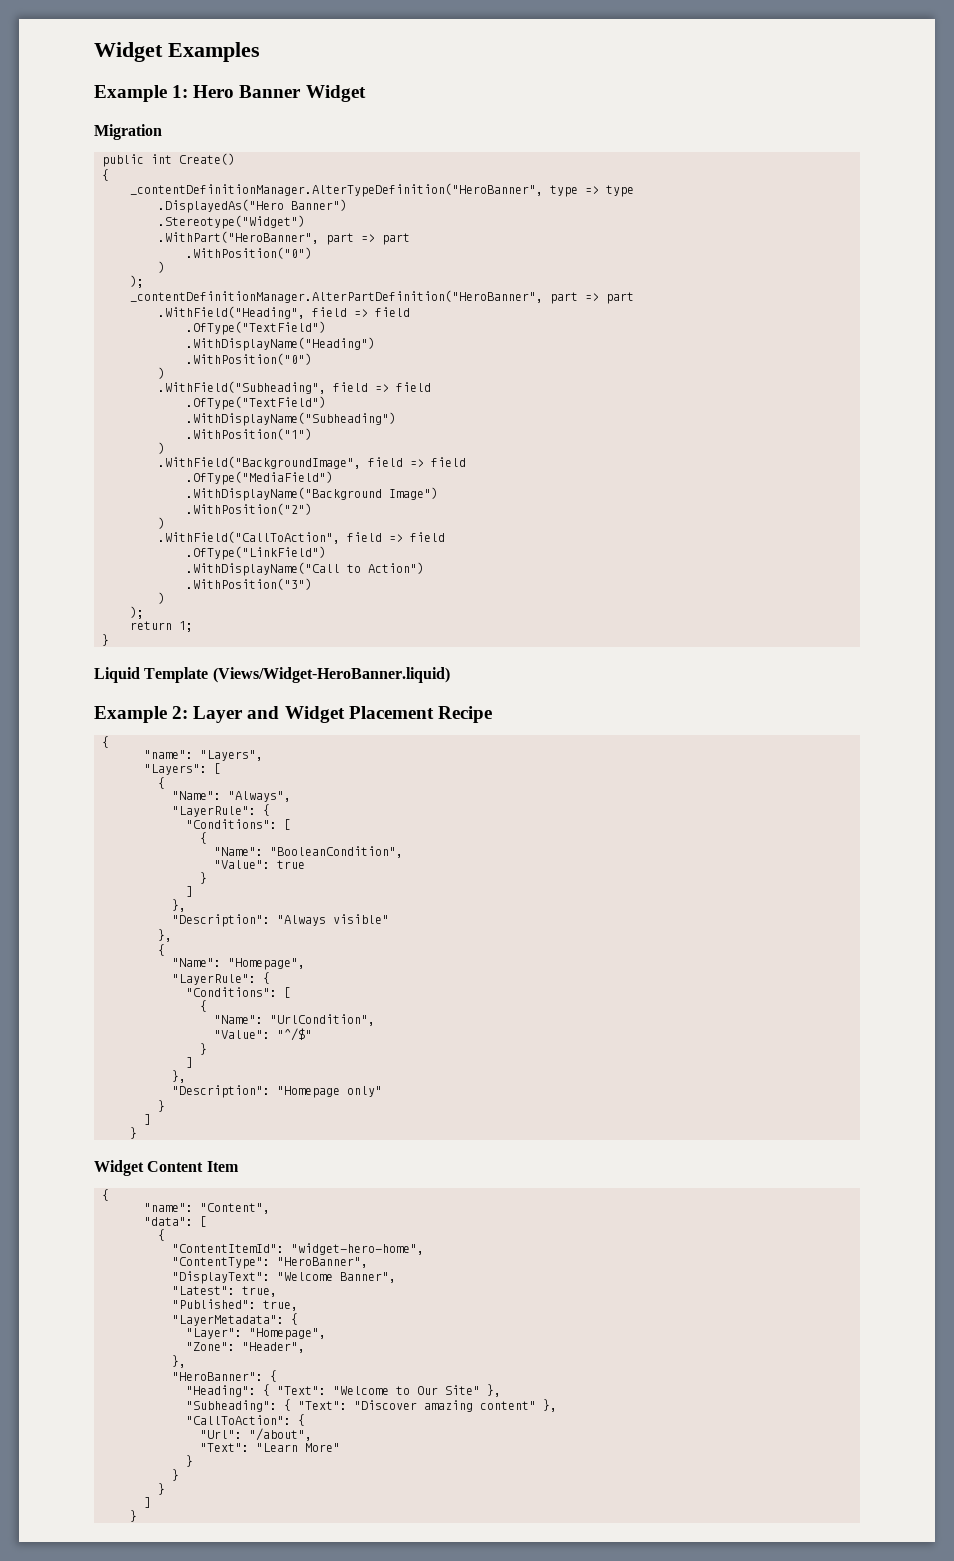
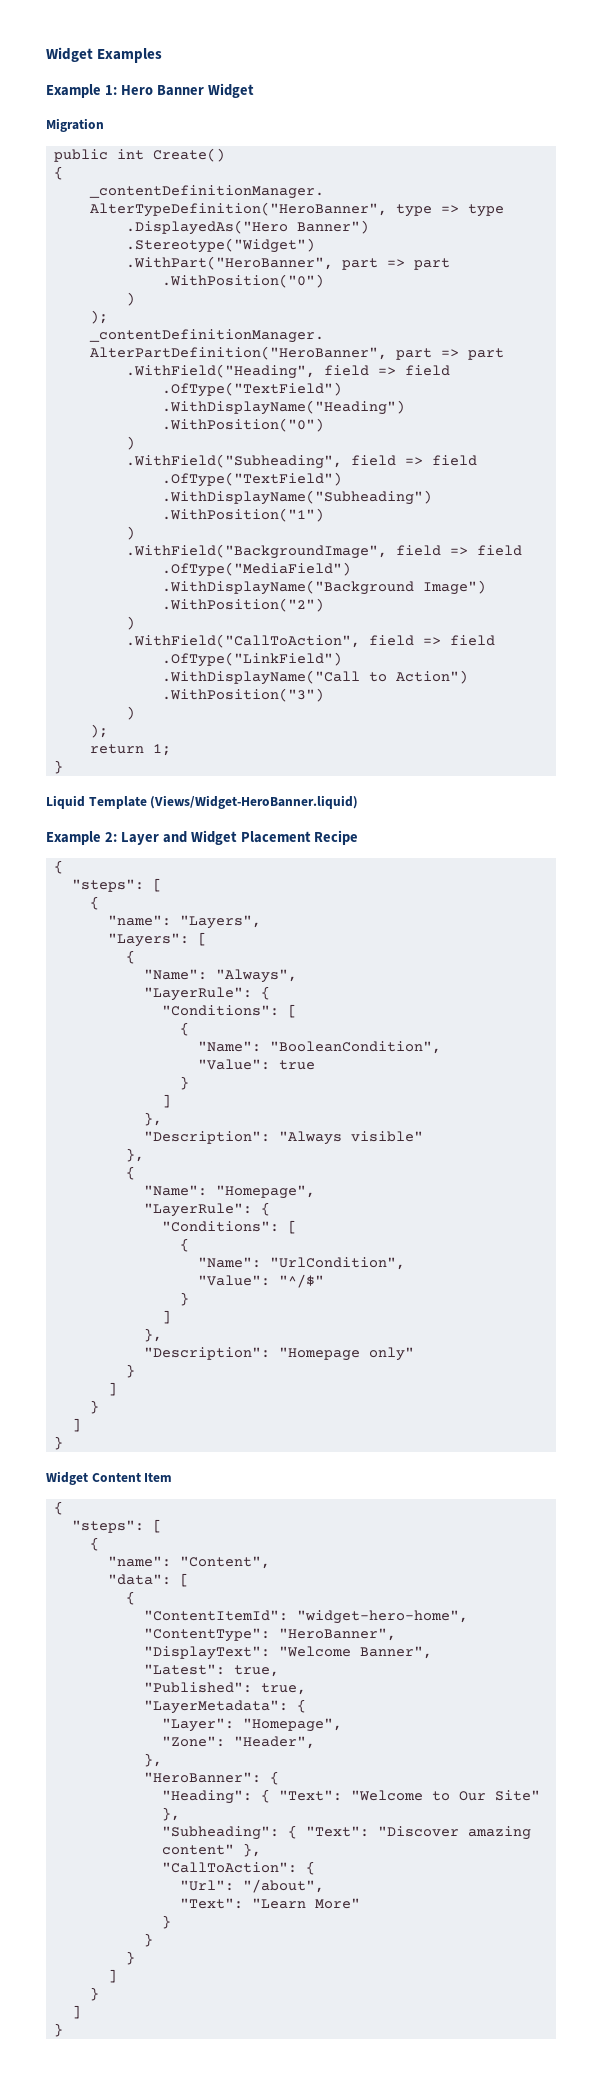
(110, 742) none -> [71,878,162,892] [89,896,99,910] // "steps": [ // {
(138, 1133) none -> [71,1418,81,1432] [53,1436,63,1450] // ] // }
(110, 1195) none -> [71,1519,162,1533] [89,1537,99,1551] // "steps": [ // {
(138, 1516) none -> [71,2005,81,2019] [53,2023,63,2037] // ] // }

